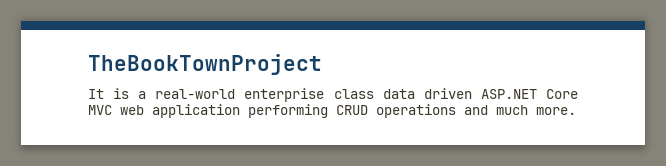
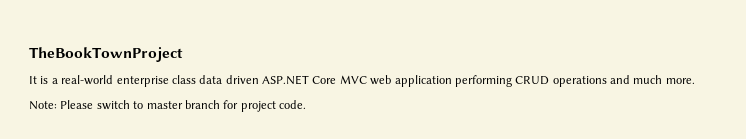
(576, 111) none -> [29,100,306,112] // Note: Please switch to master branch for project code.

